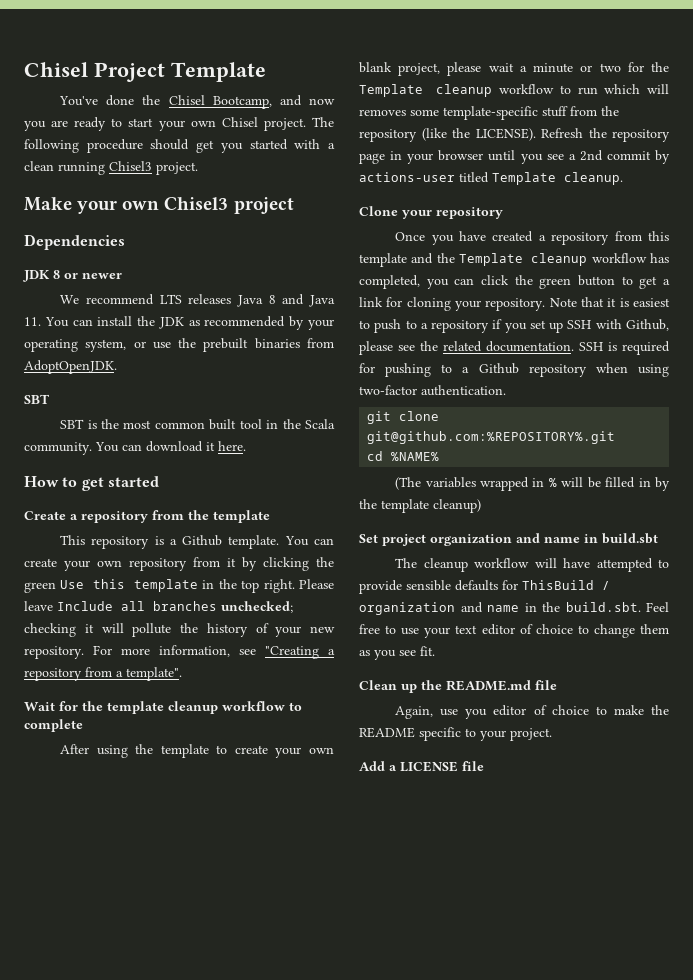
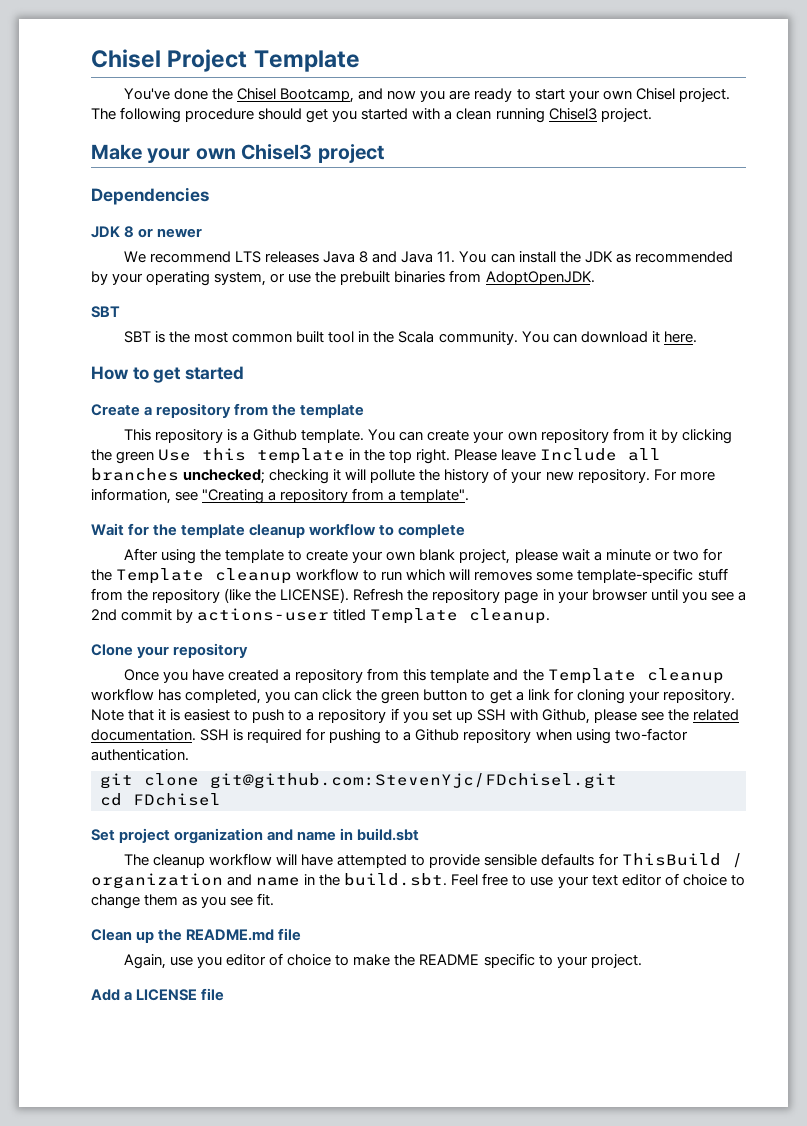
[367,431,616,444] git@github.com:%REPOSITORY%.git -> [210,773,617,789] git@github.com:StevenYjc/FDchisel.git
[391,452,440,461] [395,477,670,491] [359,499,481,513] %NAME% // (The variables wrapped in % will be filled in by the template cleanup) -> [133,793,221,806] FDchisel

